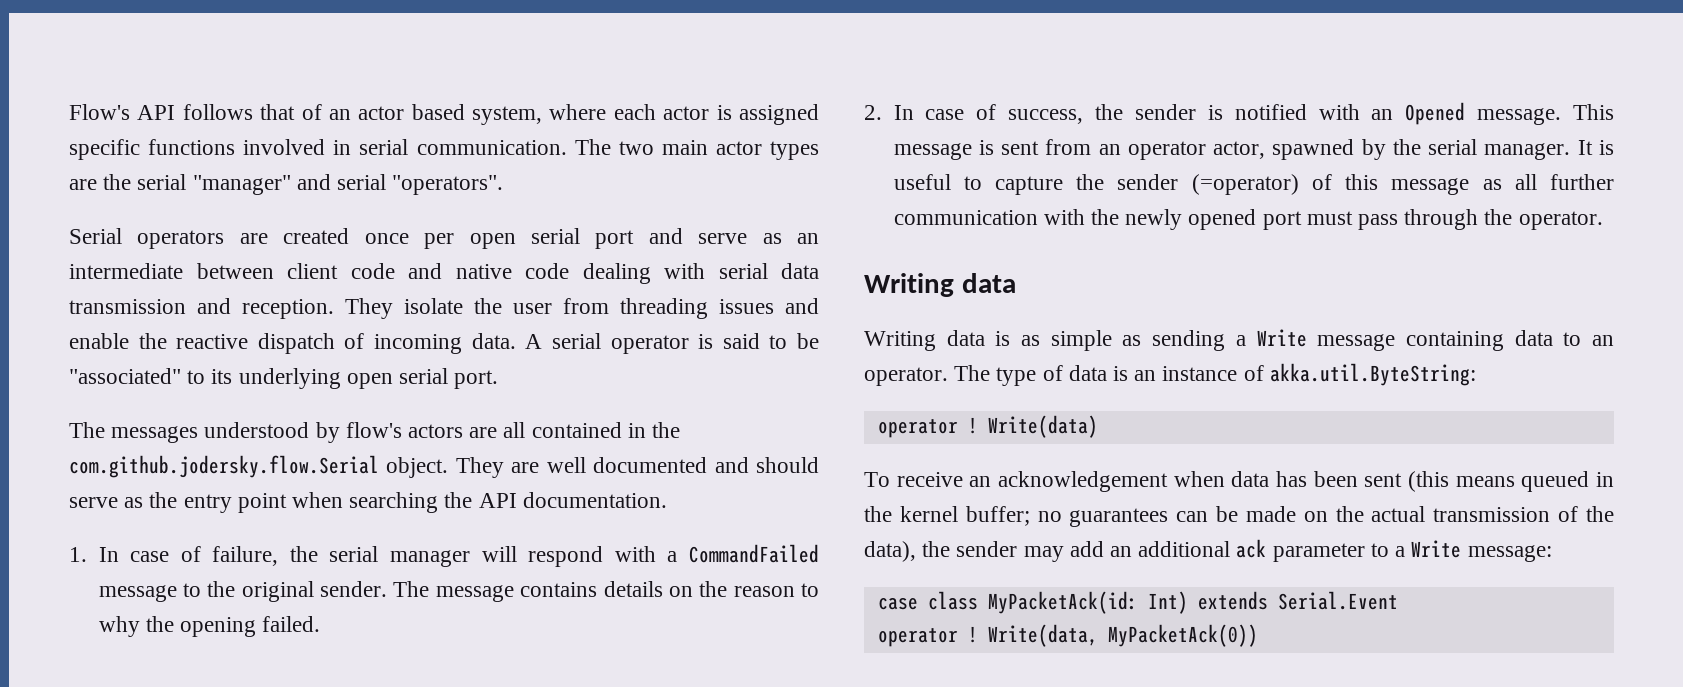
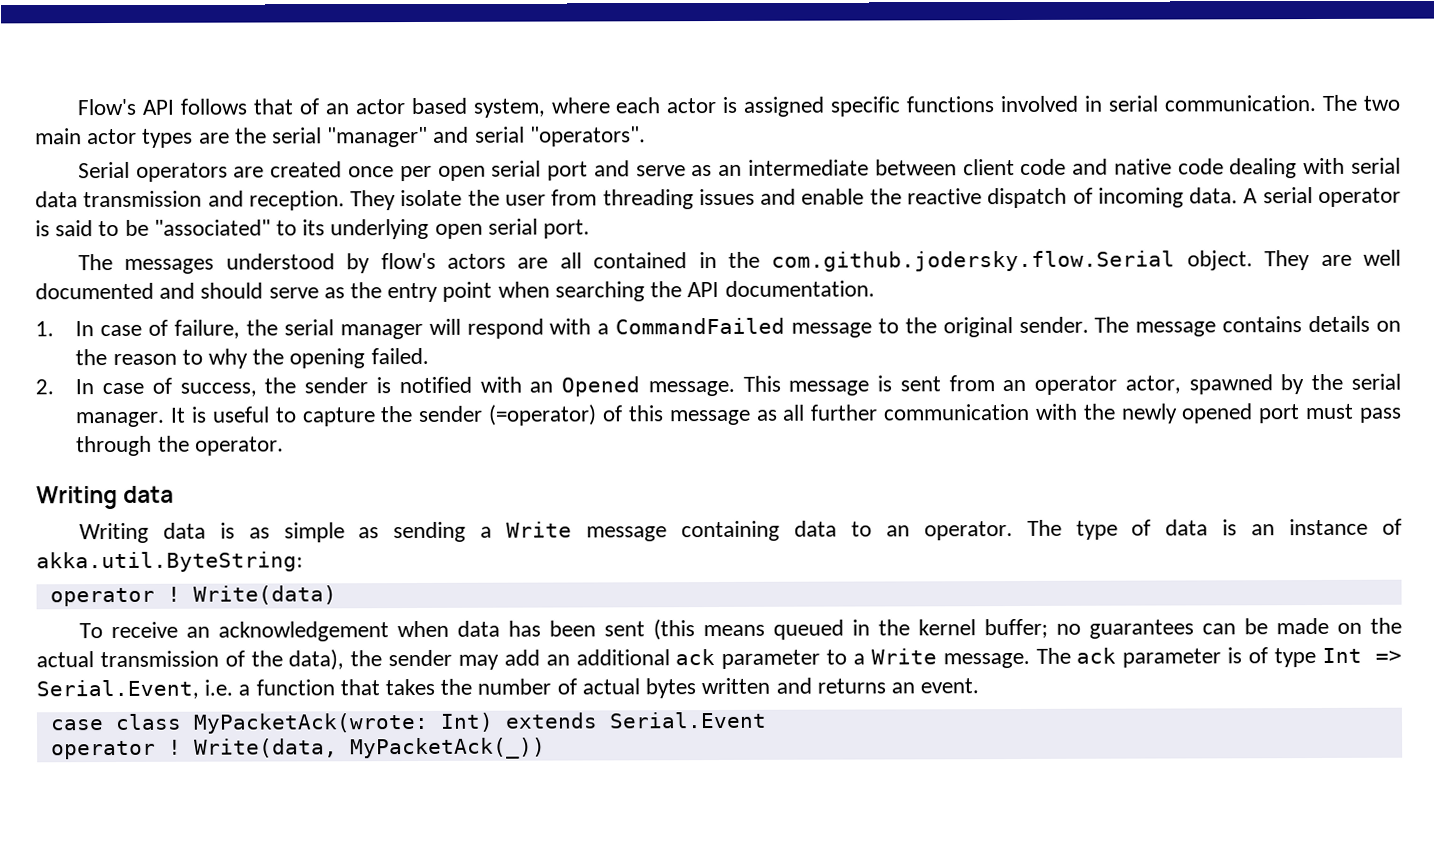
[1467,545,1552,562] message: -> [942,647,1402,669] [36,677,980,700] message. The ack parameter is of type Int => Serial.Event, i.e. a function that takes the number of actual bytes written and returns an event.
[987,591,1138,614] MyPacketAck(id: -> [192,712,429,734] MyPacketAck(wrote:
[1107,624,1258,647] MyPacketAck(0)) -> [349,737,546,760] MyPacketAck(_))

